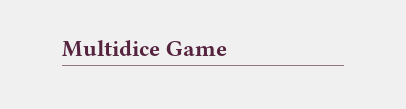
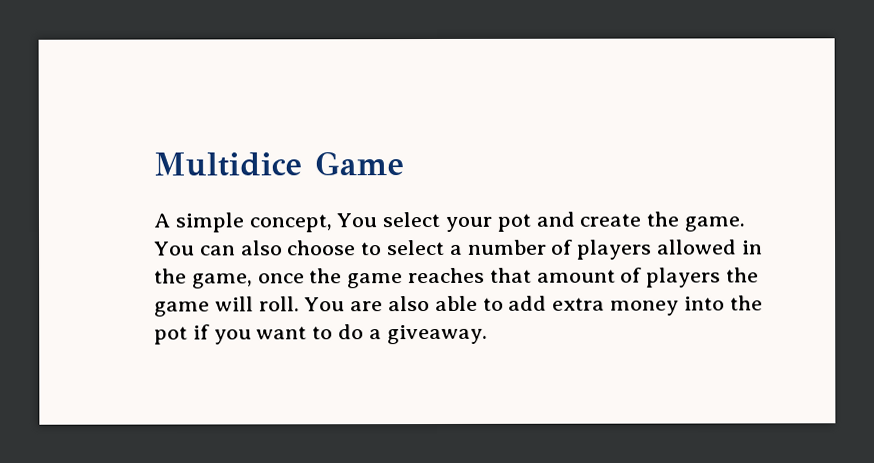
(228, 48) none -> [153,211,747,233] [154,239,763,260] [154,267,760,289] [154,295,763,317] [154,324,488,345] // A simple concept, You select your pot and create the game. You can also choose to select a number of players allowed in the game, once the game reaches that amount of players the game will roll. You are also able to add extra money into the pot if you want to do a giveaway.

